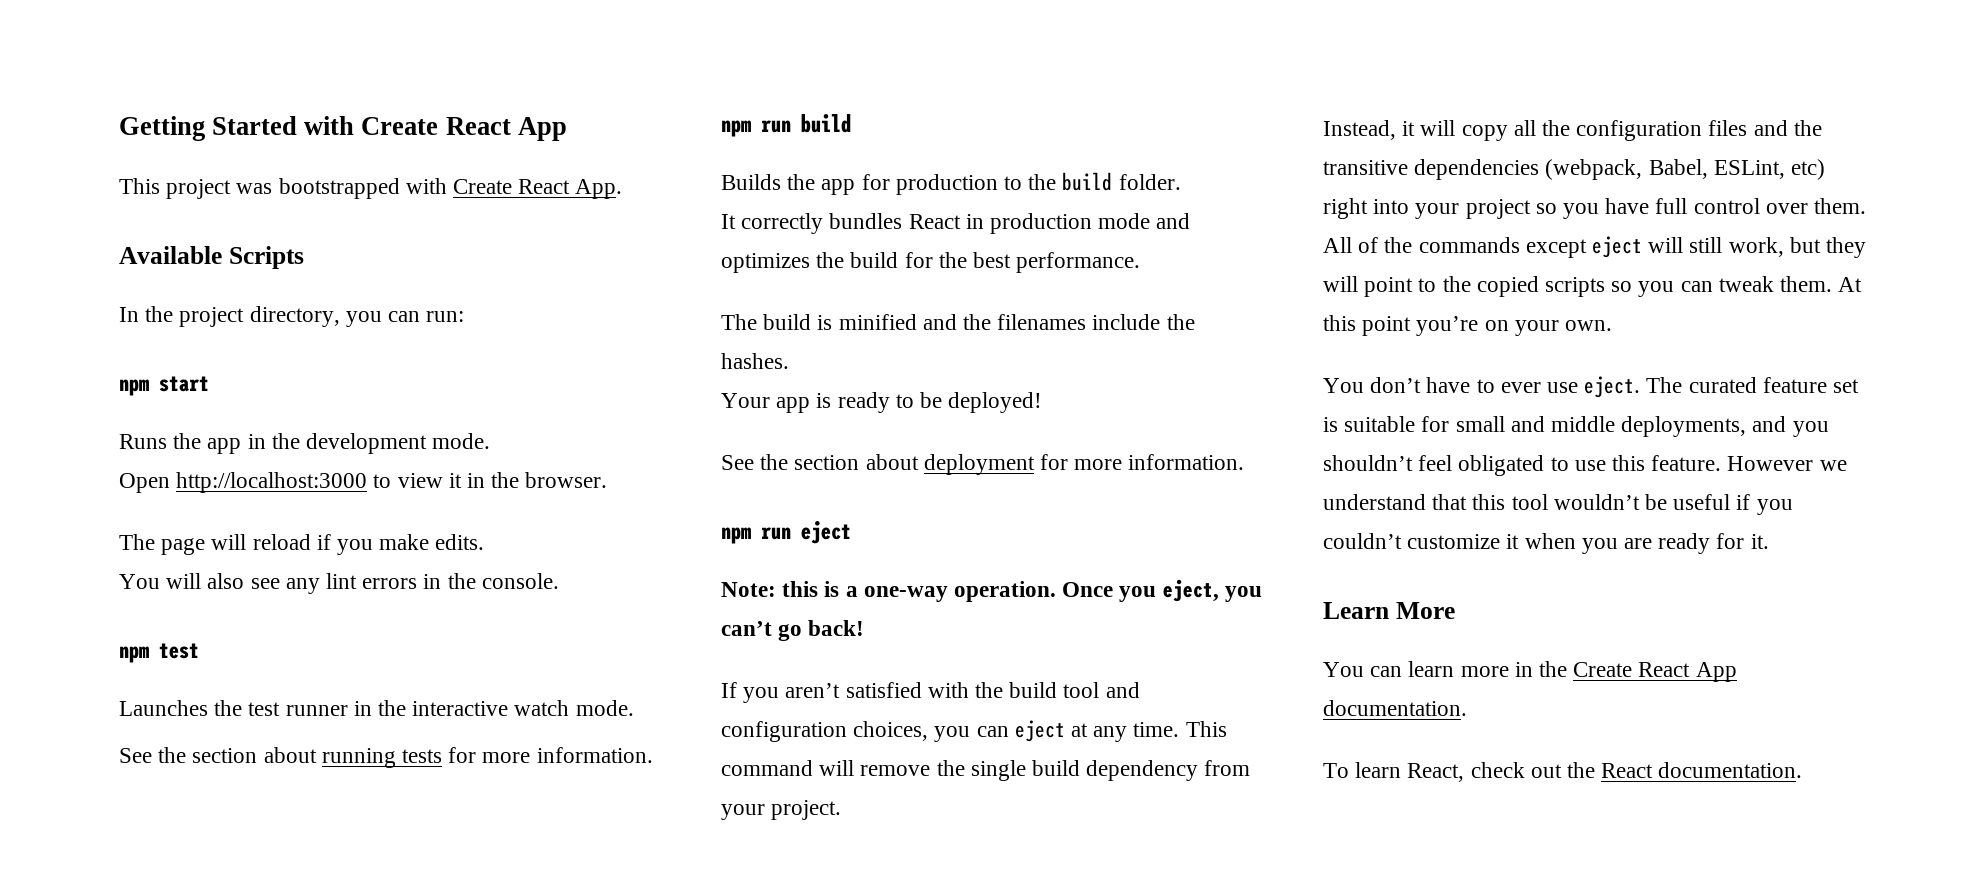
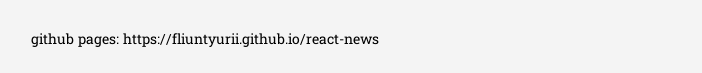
[119,116,567,141] [119,178,623,199] [119,246,304,269] [119,306,465,327] [119,376,209,396] [119,433,491,454] [119,472,608,493] [119,534,485,555] [119,573,559,594] [119,643,199,663] [119,700,634,716] [119,747,653,768] [721,114,851,137] [721,172,1181,195] [721,213,1191,234] [721,252,1141,273] [721,314,1195,330] [721,353,789,369] [721,392,1043,413] [721,454,1245,475] [721,521,851,544] [721,579,1262,602] [721,620,865,641] [721,682,1140,703] [721,720,1227,742] [721,760,1251,781] [721,800,842,820] [1323,120,1822,141] [1323,159,1826,180] [1323,198,1867,219] [1323,236,1867,258] [1323,276,1863,297] [1323,315,1613,336] [1323,376,1860,398] [1323,416,1829,437] [1323,455,1847,476] [1323,494,1793,515] [1323,533,1769,554] [1323,602,1455,619] [1323,661,1737,682] [1323,700,1467,716] [1323,762,1803,782] Getting Started with Create React App // This project was bootstrapped with Create React App. // Available Scripts // In the project directory, you can run: // npm start // Runs the app in the development mode. // Open http://localhost:3000 to view it in the browser. // The page will reload if you make edits. // You will also see any lint errors in the console. // npm test // Launches the test runner in the interactive watch mode. // See the section about running tests for more information. // npm run build // Builds the app for production to the build folder. // It correctly bundles React in production mode and optimizes the build for the best performance. // The build is minified and the filenames include the hashes. // Your app is ready to be deployed! // See the section about deployment for more information. // npm run eject // Note: this is a one-way operation. Once you eject, you can’t go back! // If you aren’t satisfied with the build tool and configuration choices, you can eject at any time. This command will remove the single build dependency from your project. // Instead, it will copy all the configuration files and the transitive dependencies (webpack, Babel, ESLint, etc) right into your project so you have full control over them. All of the commands except eject will still work, but they will point to the copied scripts so you can tweak them. At this point you’re on your own. // You don’t have to ever use eject. The curated feature set is suitable for small and middle deployments, and you shouldn’t feel obligated to use this feature. However we understand that this tool wouldn’t be useful if you couldn’t customize it when you are ready for it. // Learn More // You can learn more in the Create React App documentation. // To learn React, check out the React documentation. -> [31,33,379,47] github pages: https://fliuntyurii.github.io/react-news

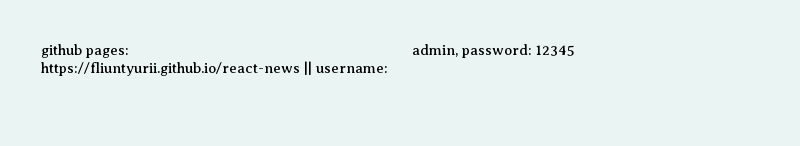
(379, 40) none -> [303,61,388,75] [412,44,575,58] || username: admin, password: 12345

